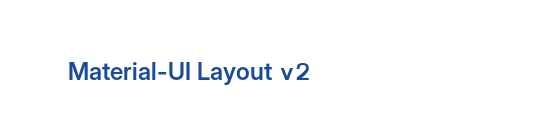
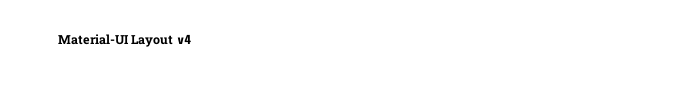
[278,63,311,80] v2 -> [176,34,191,44] v4

